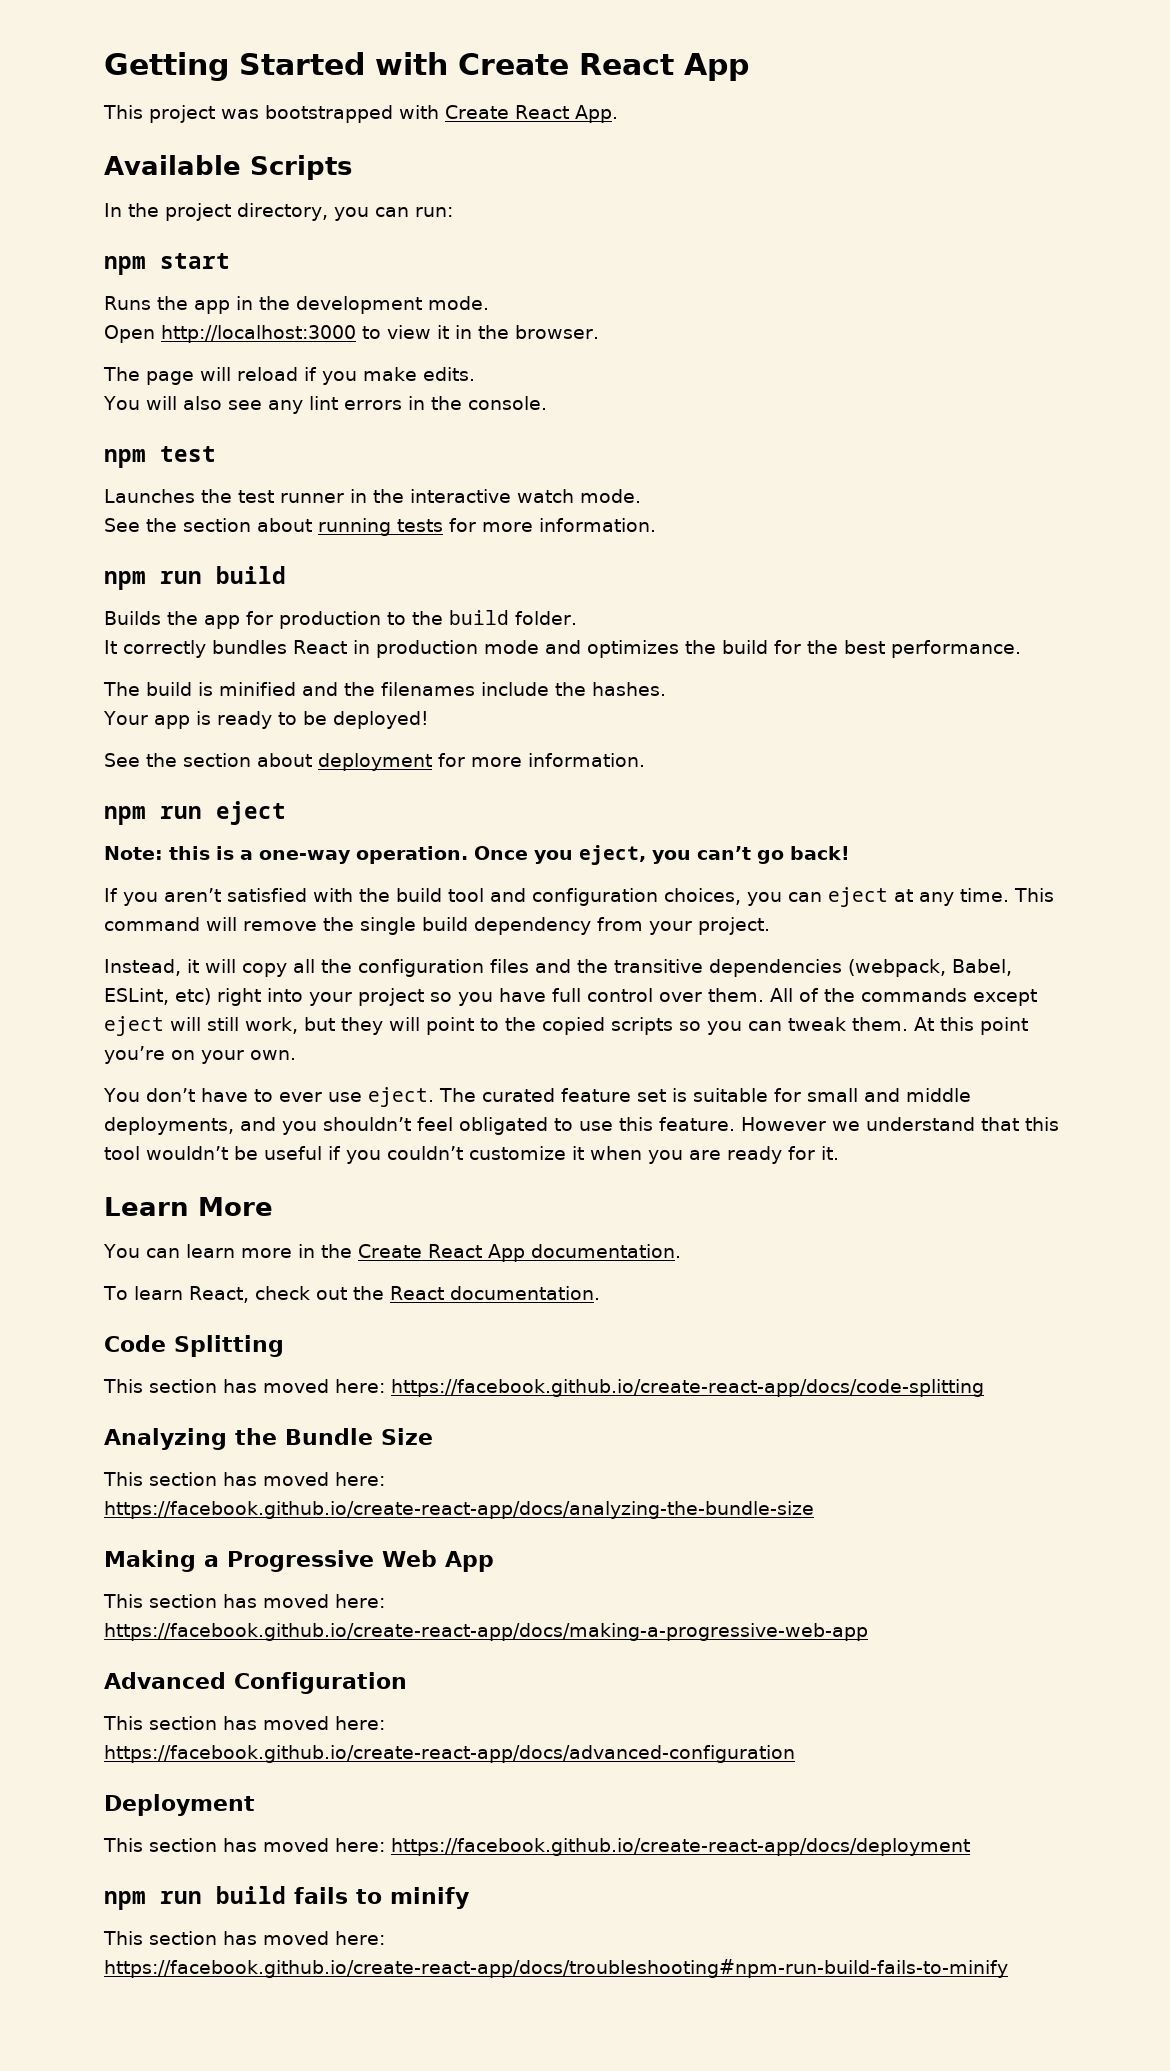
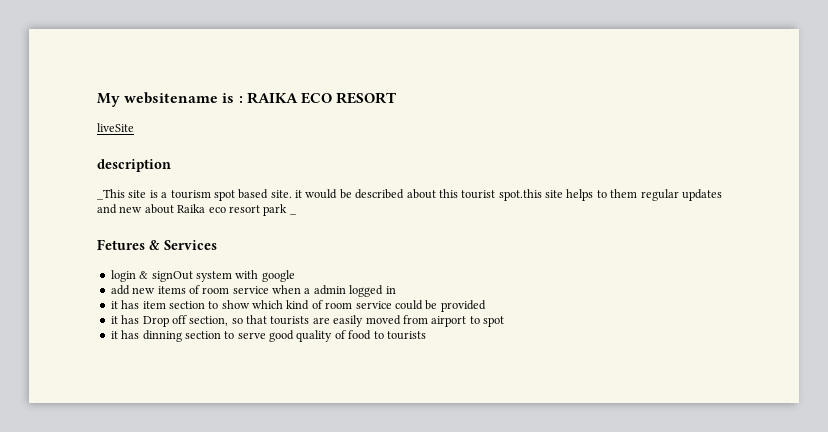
[104,52,749,81] [103,105,618,123] [104,155,352,180] [104,203,453,221] [104,253,230,275] [104,296,489,314] [104,325,599,343] [103,367,475,385] [103,396,547,414] [104,446,216,468] [104,489,641,503] [104,518,656,536] [104,566,286,590] [104,610,577,629] [104,640,1021,658] [103,682,666,696] [103,711,429,729] [104,753,645,771] [104,801,286,825] [104,845,850,865] [104,887,1054,907] [104,917,770,935] [104,959,1012,977] [104,988,1037,1006] [104,1016,1028,1036] [104,1046,296,1064] [103,1087,971,1107] [104,1117,1059,1135] [104,1146,839,1164] [104,1197,273,1216] [103,1244,681,1262] [103,1286,600,1303] [104,1335,284,1357] [103,1379,984,1397] [104,1428,433,1450] [103,1472,385,1486] [104,1501,814,1519] [104,1550,494,1572] [103,1594,385,1608] [104,1623,868,1641] [104,1672,407,1694] [103,1716,385,1730] [104,1745,795,1763] [104,1794,255,1816] [103,1838,970,1856] [104,1886,469,1910] [103,1931,385,1945] [104,1959,1008,1978] Getting Started with Create React App // This project was bootstrapped with Create React App. // Available Scripts // In the project directory, you can run: // npm start // Runs the app in the development mode. // Open http://localhost:3000 to view it in the browser. // The page will reload if you make edits. // You will also see any lint errors in the console. // npm test // Launches the test runner in the interactive watch mode. // See the section about running tests for more information. // npm run build // Builds the app for production to the build folder. // It correctly bundles React in production mode and optimizes the build for the best performance. // The build is minified and the filenames include the hashes. // Your app is ready to be deployed! // See the section about deployment for more information. // npm run eject // Note: this is a one-way operation. Once you eject, you can’t go back! // If you aren’t satisfied with the build tool and configuration choices, you can eject at any time. This command will remove the single build dependency from your project. // Instead, it will copy all the configuration files and the transitive dependencies (webpack, Babel, ESLint, etc) right into your project so you have full control over them. All of the commands except eject will still work, but they will point to the copied scripts so you can tweak them. At this point you’re on your own. // You don’t have to ever use eject. The curated feature set is suitable for small and middle deployments, and you shouldn’t feel obligated to use this feature. However we understand that this tool wouldn’t be useful if you couldn’t customize it when you are ready for it. // Learn More // You can learn more in the Create React App documentation. // To learn React, check out the React documentation. // Code Splitting // This section has moved here: https://facebook.github.io/create-react-app/docs/code-splitting // Analyzing the Bundle Size // This section has moved here: https://facebook.github.io/create-react-app/docs/analyzing-the-bundle-size // Making a Progressive Web App // This section has moved here: https://facebook.github.io/create-react-app/docs/making-a-progressive-web-app // Advanced Configuration // This section has moved here: https://facebook.github.io/create-react-app/docs/advanced-configuration // Deployment // This section has moved here: https://facebook.github.io/create-react-app/docs/deployment // npm run build fails to minify // This section has moved here: https://facebook.github.io/create-react-app/docs/troubleshooting#npm-run-build-fails-to-minify -> [97,92,397,107] [97,123,134,132] [97,159,171,172] [97,189,722,201] [97,204,297,216] [97,239,217,250] [110,270,295,282] [110,285,396,297] [110,300,486,312] [110,315,504,327] [110,330,426,342] My websitename is : RAIKA ECO RESORT // liveSite // description // _This site is a tourism spot based site. it would be described about this tourist spot.this site helps to them regular updates and new about Raika eco resort park _ // Fetures & Services // login & signOut system with google // add new items of room service when a admin logged in // it has item section to show which kind of room service could be provided // it has Drop off section, so that tourists are easily moved from airport to spot // it has dinning section to serve good quality of food to tourists

